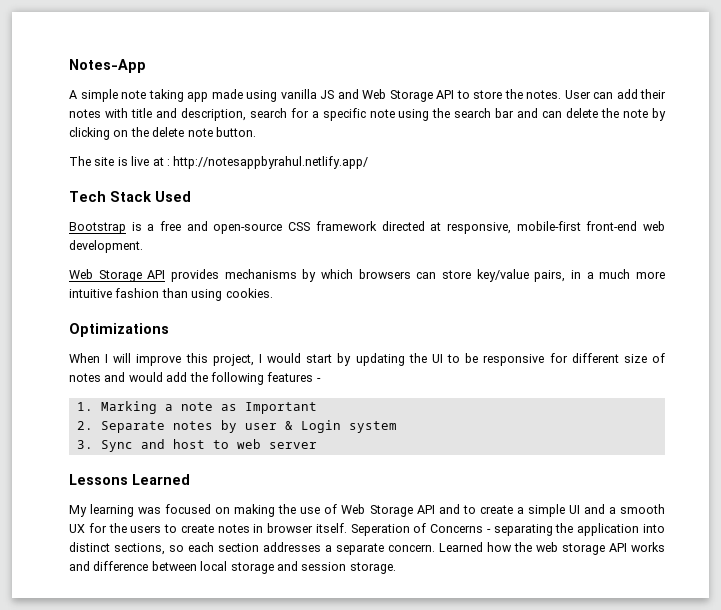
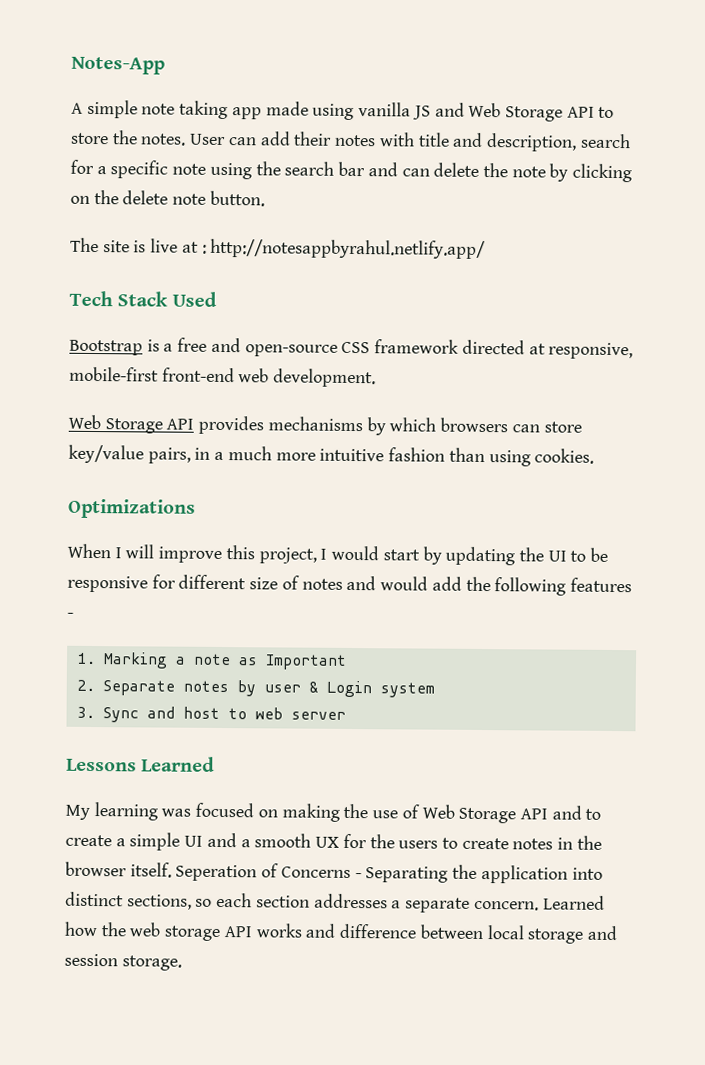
(264, 528) none -> [576,835,602,850] the
[493,524,553,536] separating -> [365,866,449,883] Separating

